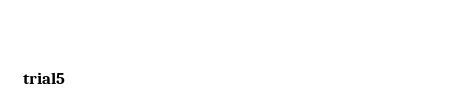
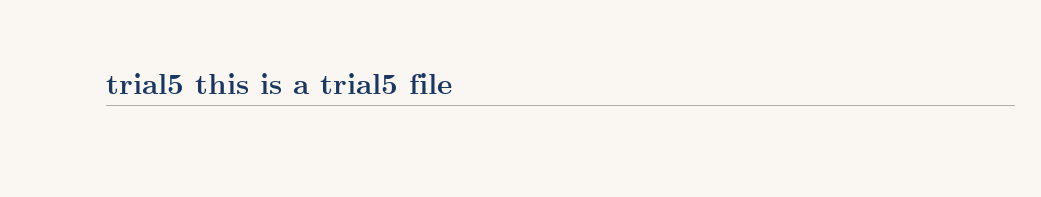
[23,72,65,84] trial5 -> [106,73,452,94] trial5 this is a trial5 file

